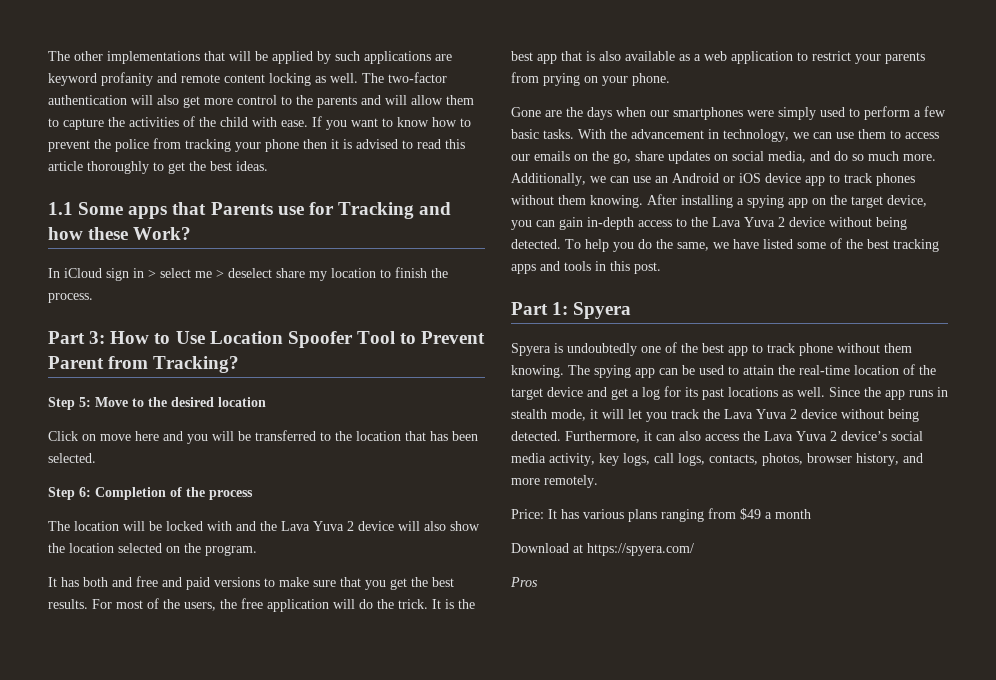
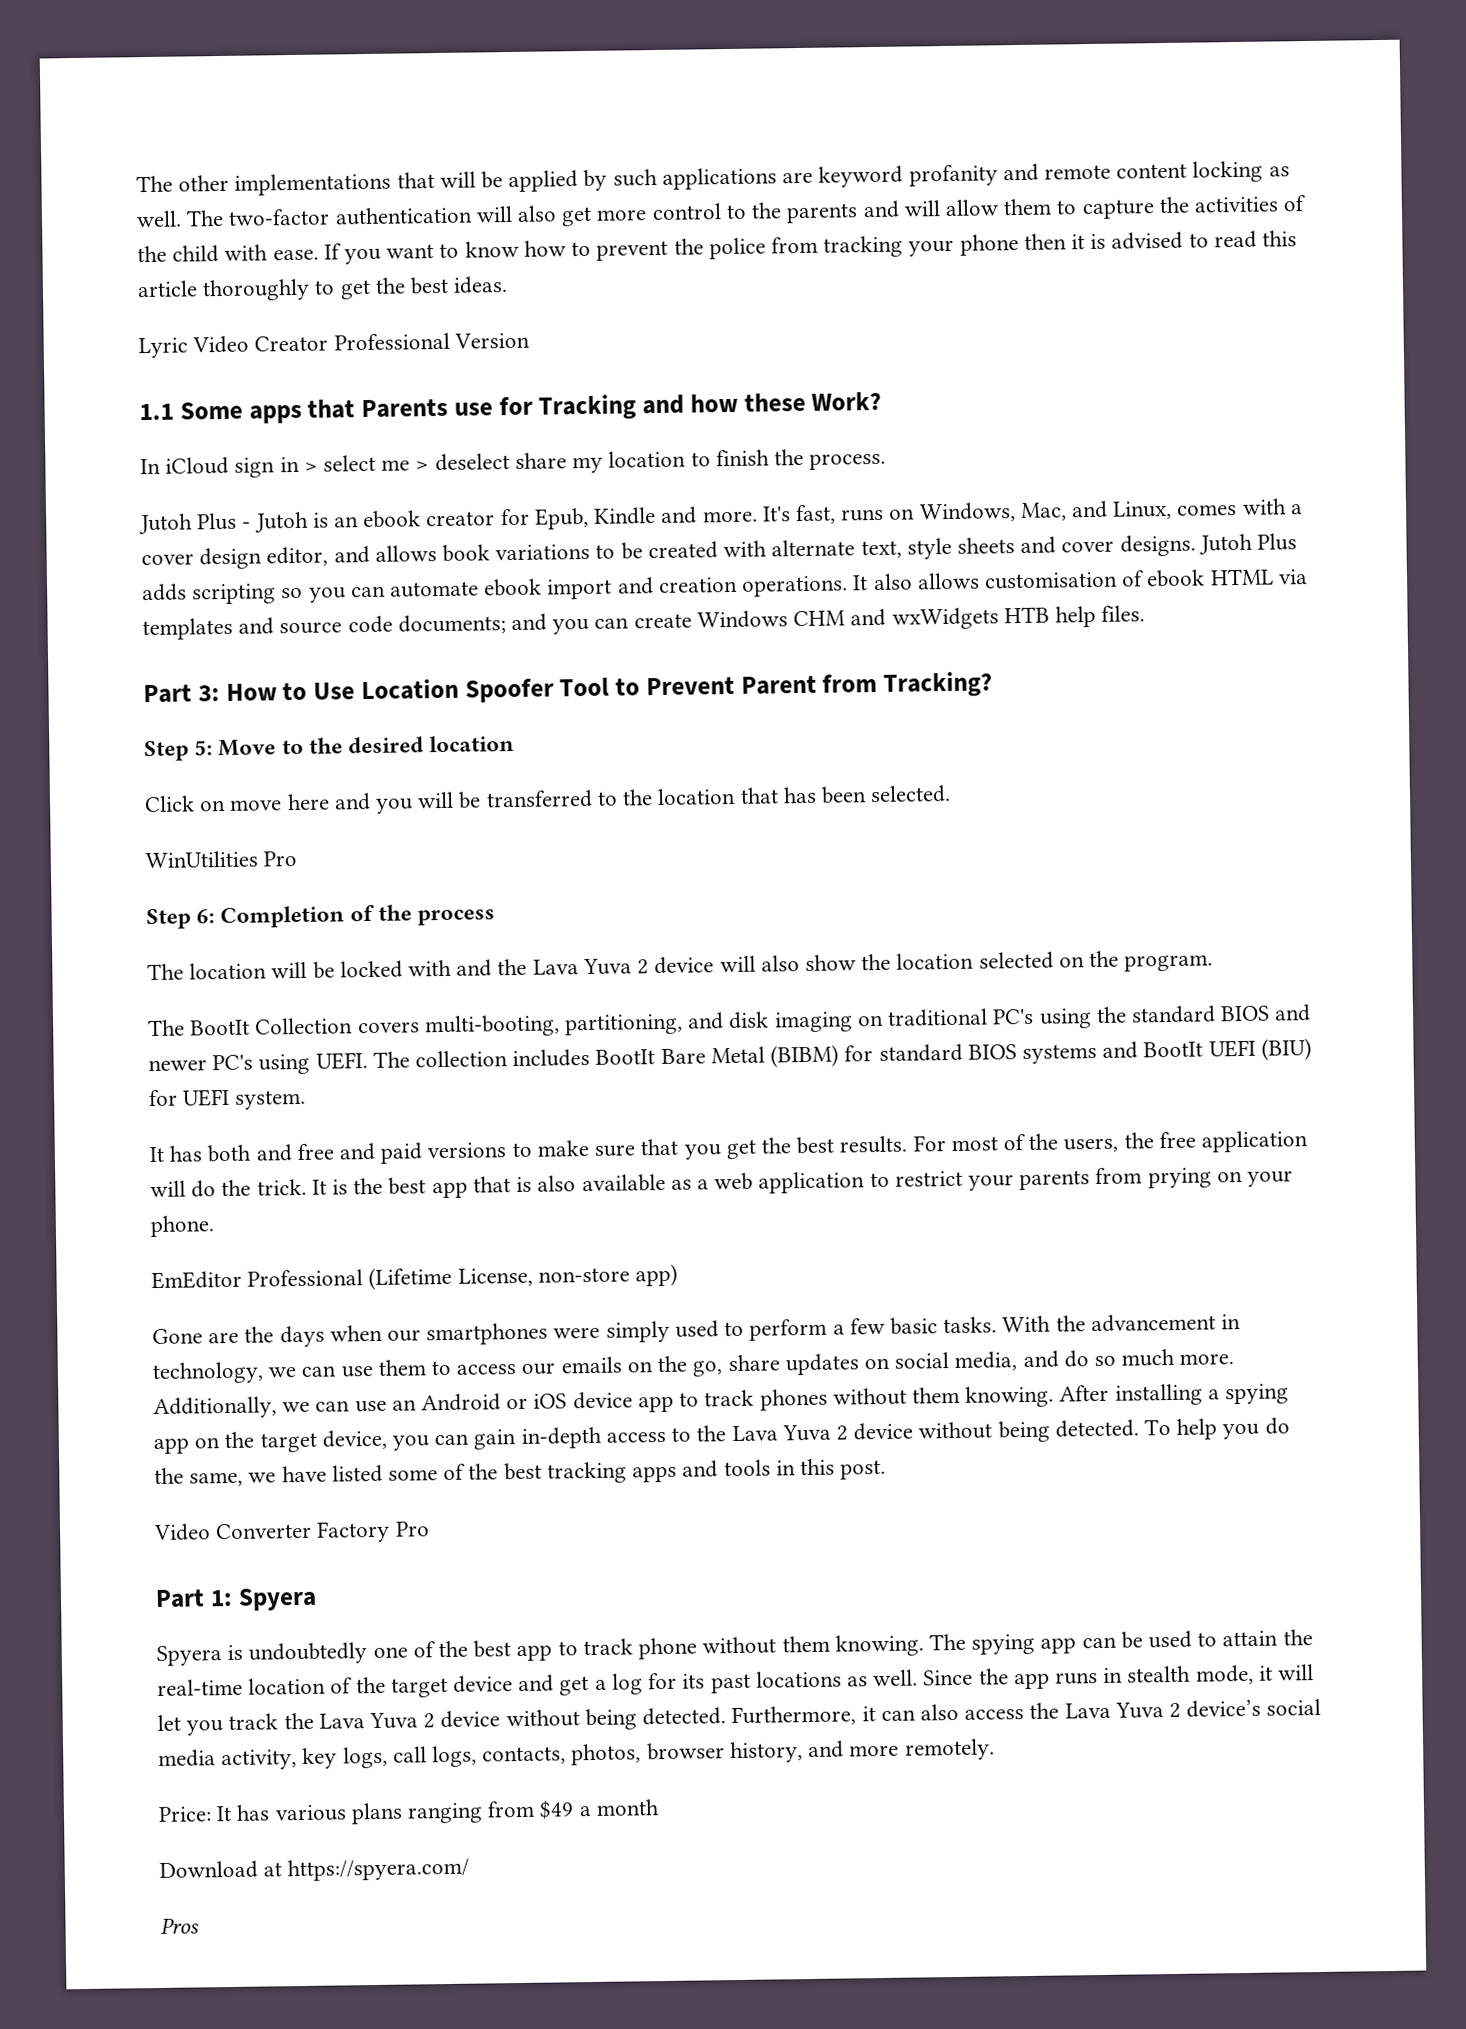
(268, 166) none -> [138,332,530,359] // Lyric Video Creator Professional Version
(93, 298) none -> [139,498,1303,535] [141,533,1297,570] [142,568,1308,605] [142,605,1146,641] // Jutoh Plus - Jutoh is an ebook creator for Epub, Kindle and more. It's fast, runs on Windows, Mac, and Linux, comes with a cover design editor, and allows book variations to be created with alternate text, style sheets and cover designs. Jutoh Plus adds scripting so you can automate ebook import and creation operations. It also allows customisation of ebook HTML via templates and source code documents; and you can create Windows CHM and wxWidgets HTB help files.
(96, 458) none -> [145,850,298,869] // WinUtilities Pro
(257, 550) none -> [148,1004,1312,1038] [148,1038,1312,1075] [148,1088,307,1110] // The BootIt Collection covers multi-booting, partitioning, and disk imaging on traditional PC's using the standard BIOS and newer PC's using UEFI. The collection includes BootIt Bare Metal (BIBM) for standard BIOS systems and BootIt UEFI (BIU) for UEFI system.
(670, 79) none -> [151,1263,679,1291] // EmEditor Professional (Lifetime License, non-store app)
(661, 268) none -> [153,1520,430,1543] // Video Converter Factory Pro

